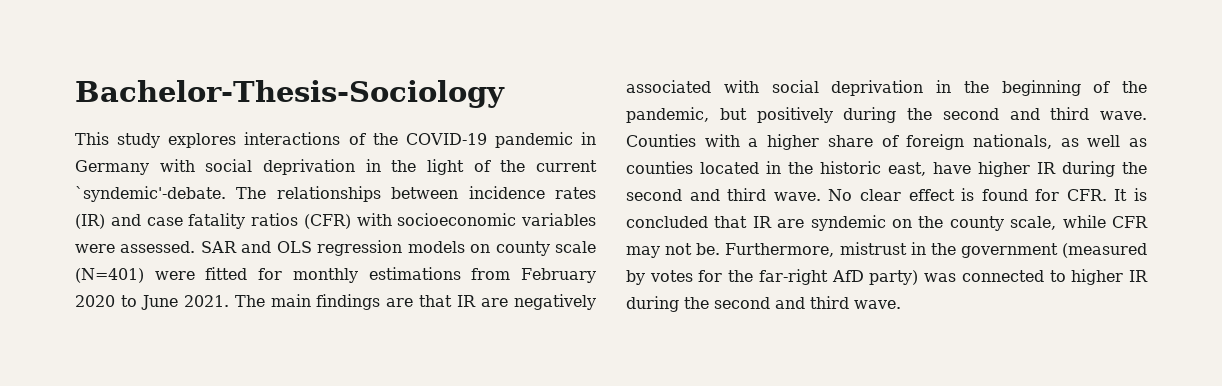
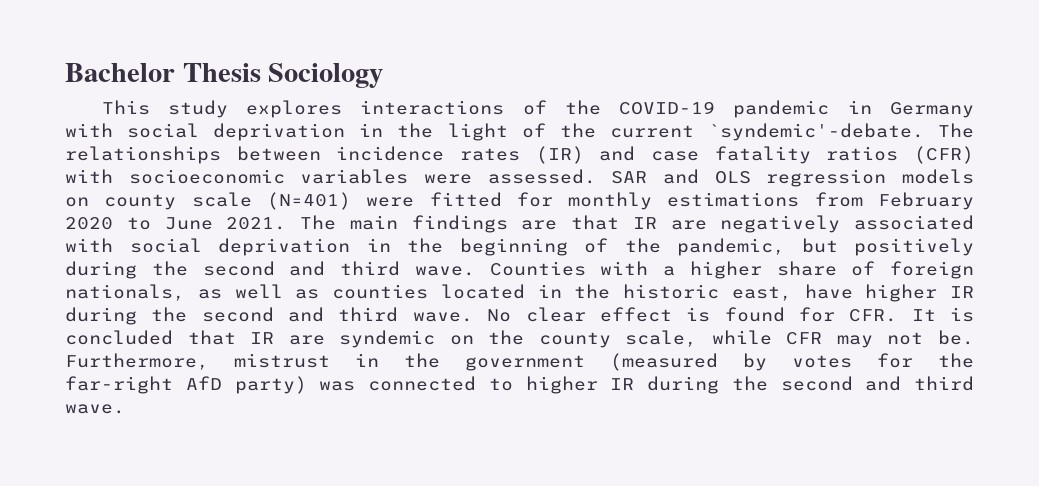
[75,80,505,108] Bachelor-Thesis-Sociology -> [65,63,384,88] Bachelor Thesis Sociology

